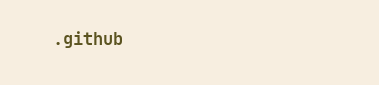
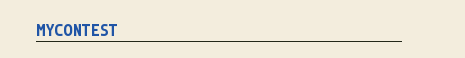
[53,31,123,48] .github -> [36,24,117,36] MYCONTEST

